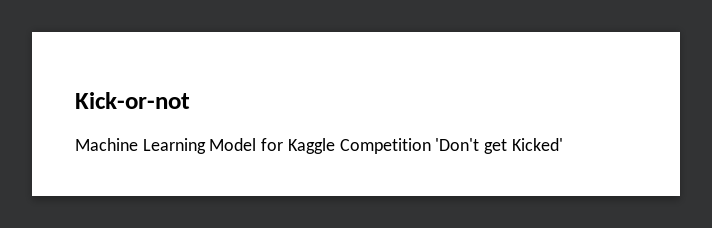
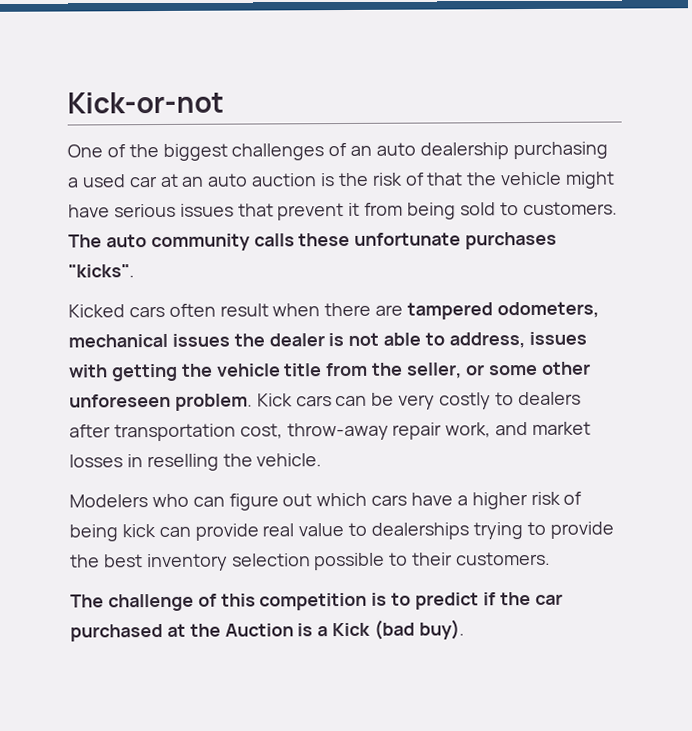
[75,138,563,154] Machine Learning Model for Kaggle Competition 'Don't get Kicked' -> [67,141,608,161] [67,171,616,189] [68,201,618,221] [68,231,558,252] [68,264,135,278] [68,301,599,320] [68,331,587,349] [68,361,591,382] [69,391,581,411] [69,421,592,442] [69,453,323,472] [69,491,583,511] [69,521,614,542] [70,551,552,572] [70,592,563,612] [70,619,465,642] One of the biggest challenges of an auto dealership purchasing a used car at an auto auction is the risk of that the vehicle might have serious issues that prevent it from being sold to customers. The auto community calls these unfortunate purchases "kicks". // Kicked cars often result when there are tampered odometers, mechanical issues the dealer is not able to address, issues with getting the vehicle title from the seller, or some other unforeseen problem. Kick cars can be very costly to dealers after transportation cost, throw-away repair work, and market losses in reselling the vehicle. // Modelers who can figure out which cars have a higher risk of being kick can provide real value to dealerships trying to provide the best inventory selection possible to their customers. // The challenge of this competition is to predict if the car purchased at the Auction is a Kick (bad buy).

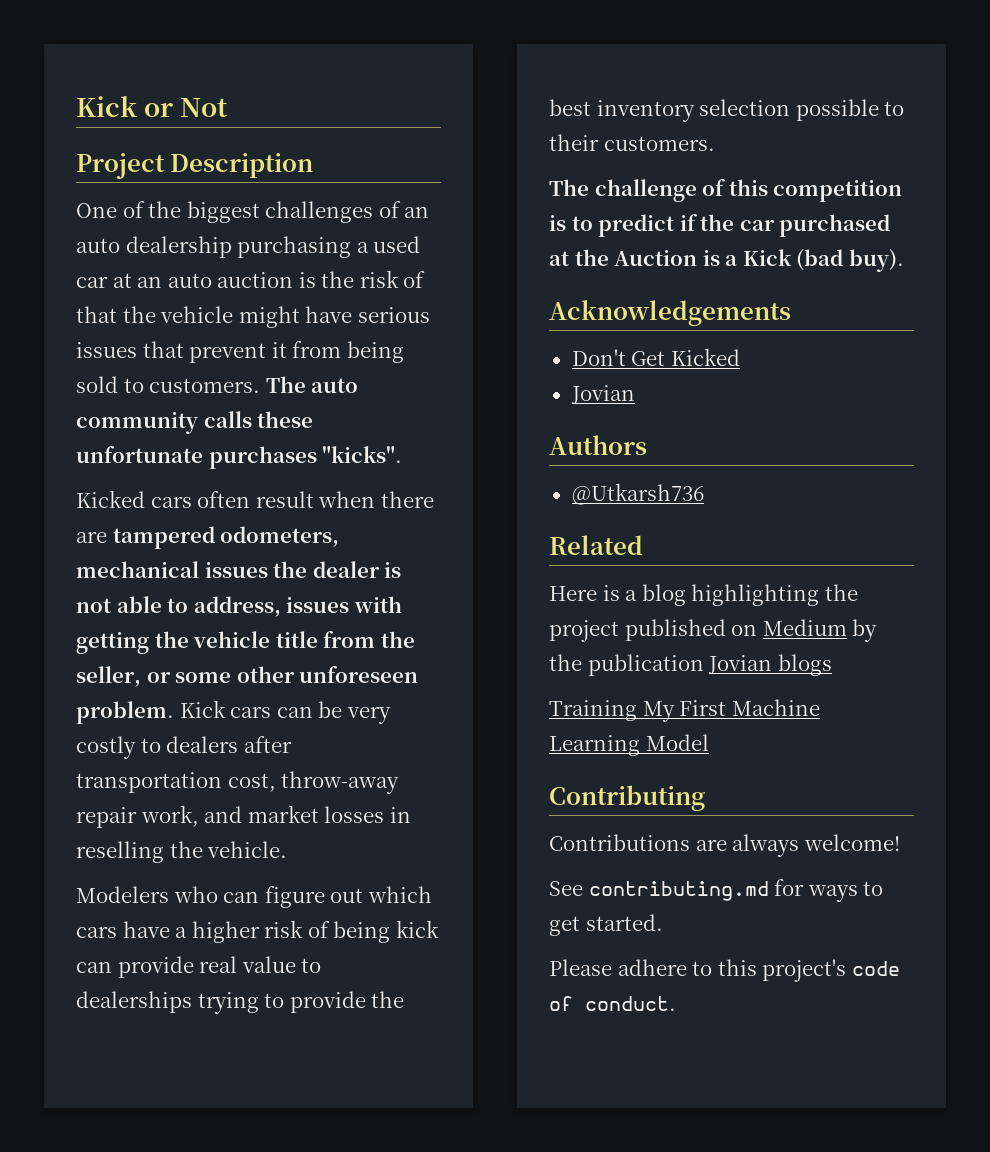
[67,91,224,114] Kick-or-not -> [76,96,229,117] [76,153,314,179] Kick or Not // Project Description
(465, 629) none -> [549,300,791,326] [571,348,740,366] [570,385,635,404] [549,435,647,455] [571,483,704,505] [549,535,643,555] [549,584,858,606] [549,619,878,642] [549,654,832,676] [549,699,820,722] [549,734,709,756] [549,785,705,811] [549,834,900,857] [549,879,884,902] [549,914,663,936] [549,959,900,982] [549,996,676,1011] // Acknowledgements // Don't Get Kicked // Jovian // Authors // @Utkarsh736 // Related // Here is a blog highlighting the project published on Medium by the publication Jovian blogs // Training My First Machine Learning Model // Contributing // Contributions are always welcome! // See contributing.md for ways to get started. // Please adhere to this project's code of conduct.

